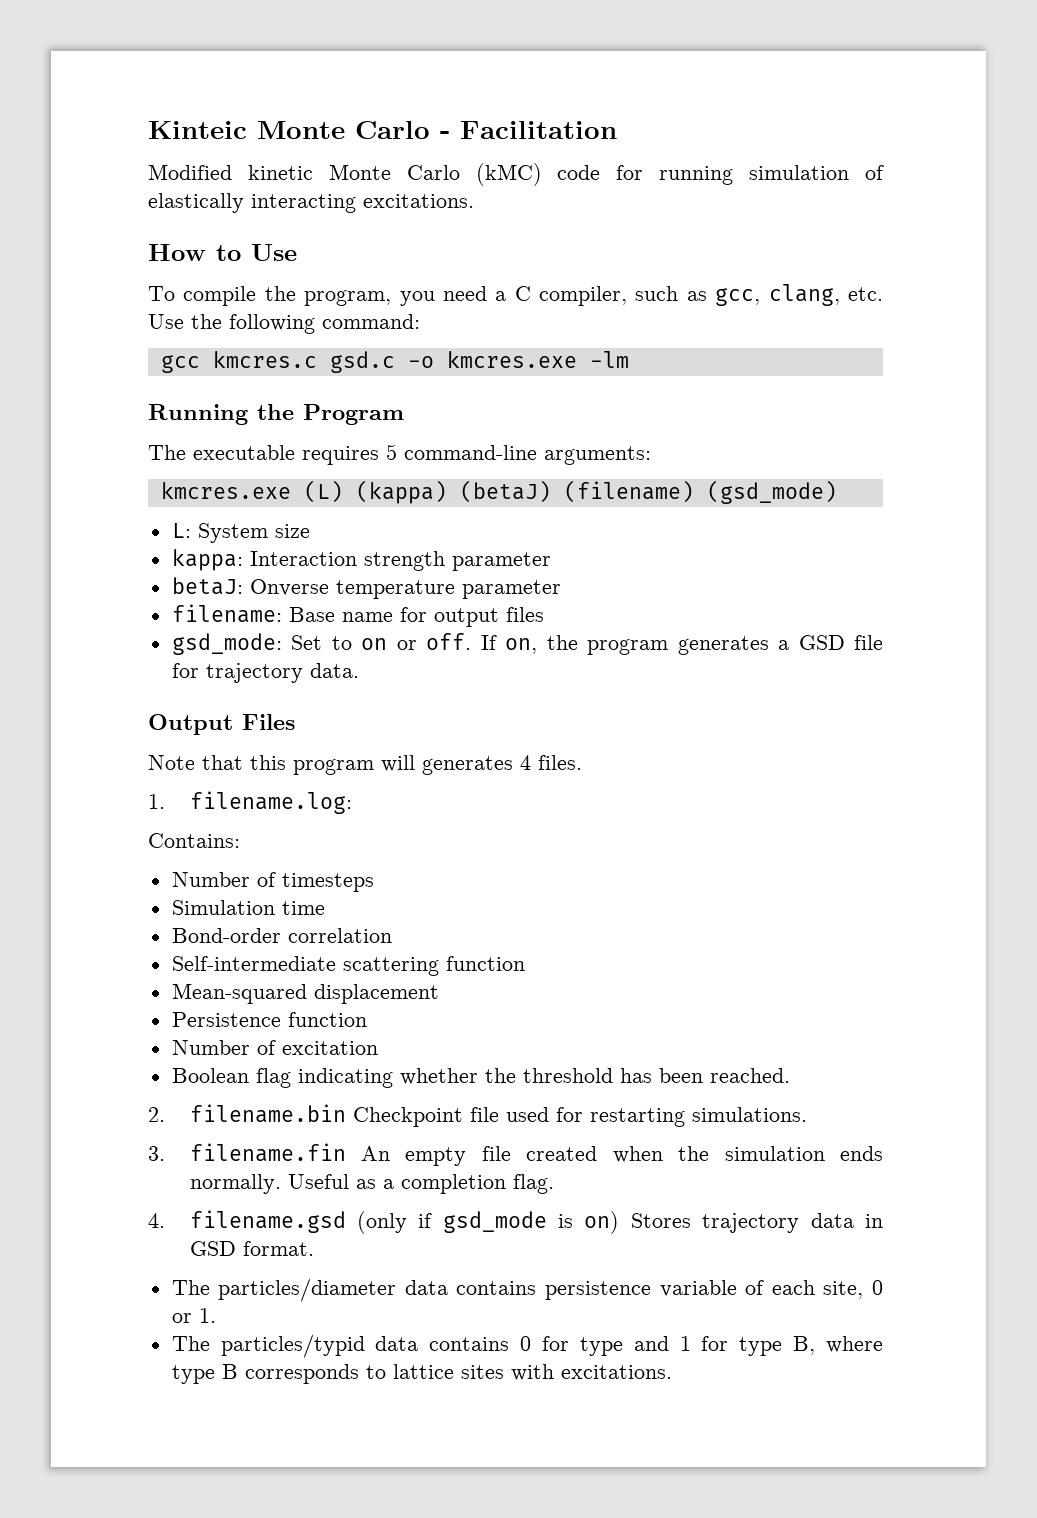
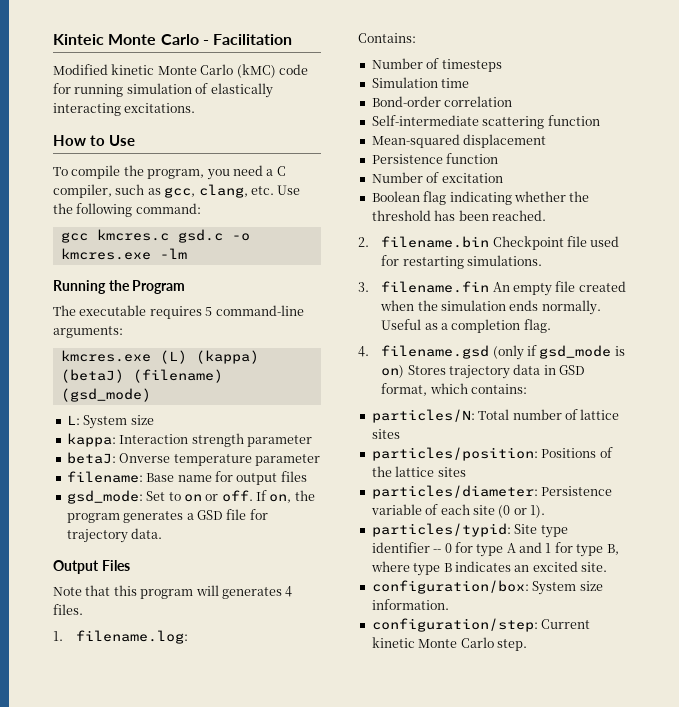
[242,1241,314,1256] [171,1278,883,1302] [171,1308,216,1323] [171,1334,510,1358] format. // The particles/diameter data contains persistence variable of each site, 0 or 1. // The particles/typid data contains -> [381,383,528,396] [371,409,620,423] [371,429,400,439] [371,447,613,461] [371,466,466,477] [371,485,613,499] [370,504,545,518] [371,523,568,538] [371,542,442,553] format, which contains: // particles/N: Total number of lattice sites // particles/position: Positions of the lattice sites // particles/diameter: Persistence variable of each site (0 or 1). // particles/typid: Site type identifier --
(623, 1346) none -> [506,543,516,553] A
[244,1364,672,1384] corresponds to lattice sites with excitations. -> [454,561,607,572] [371,580,603,595] [371,599,449,610] [371,618,591,632] [371,637,527,651] indicates an excited site. // configuration/box: System size information. // configuration/step: Current kinetic Monte Carlo step.

